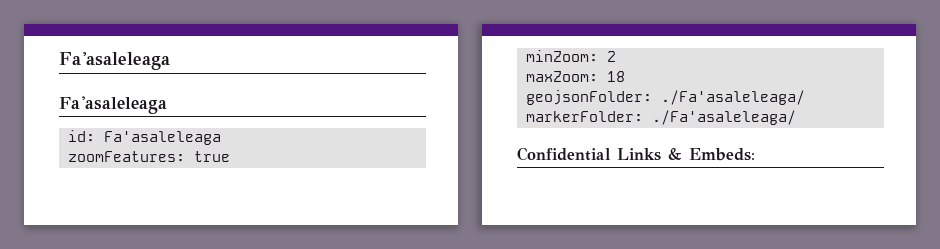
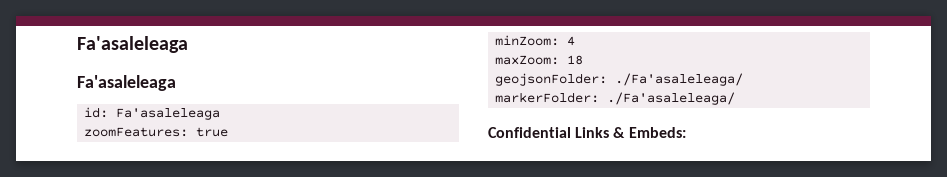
[607,51,616,62] 2 -> [567,36,576,46] 4

